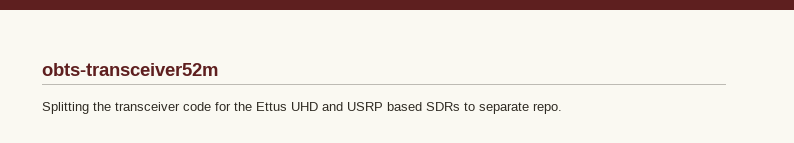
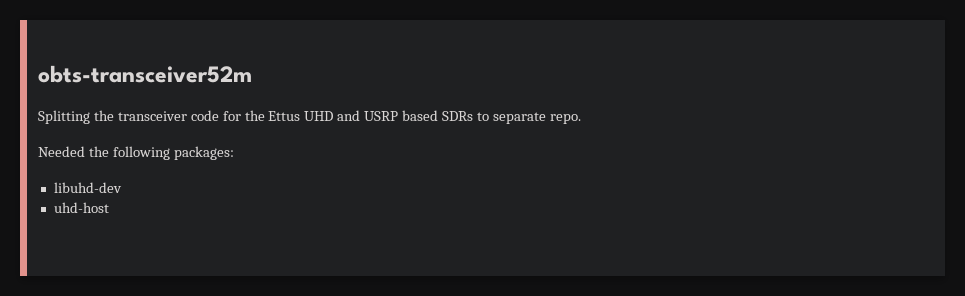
(562, 108) none -> [38,146,234,160] [53,182,122,193] [53,202,109,213] // Needed the following packages: // libuhd-dev // uhd-host

